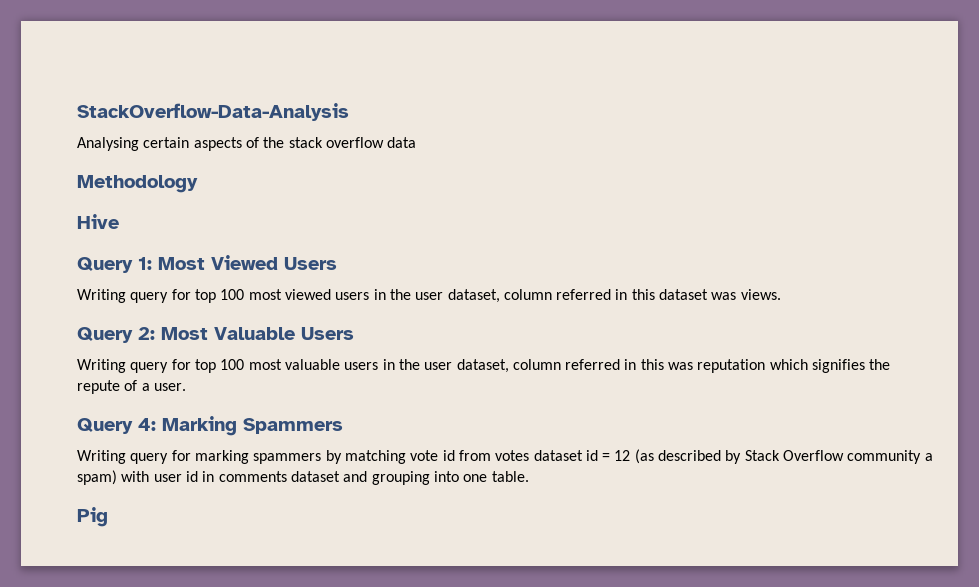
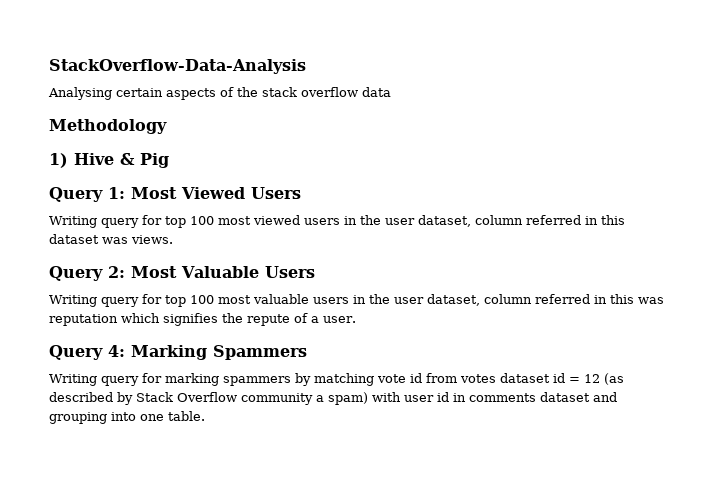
(198, 184) none -> [49,153,68,168] 1)
(119, 221) none -> [120,153,169,168] & Pig
[77,507,108,527] // Pig -> (205, 416) none

